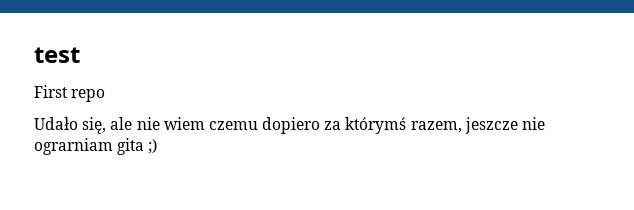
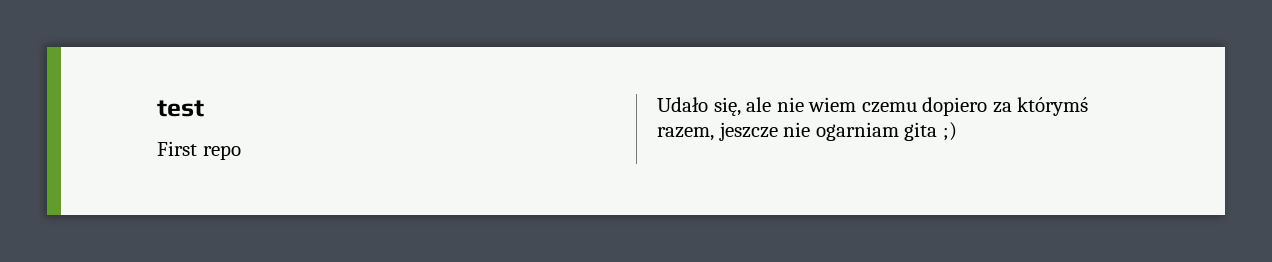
[34,138,113,155] ograrniam -> [815,122,899,141] ogarniam

